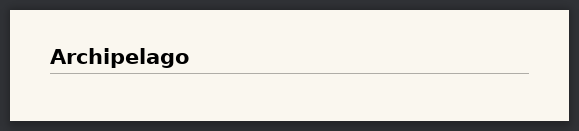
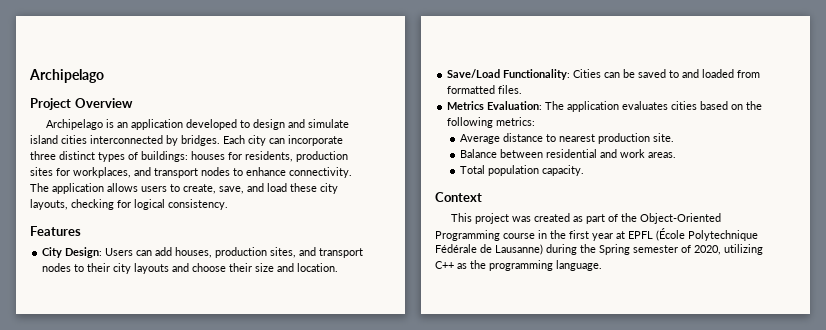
[50,48,189,68] Archipelago -> [29,69,104,83] [30,98,133,110] [45,119,349,130] [30,135,343,146] [30,151,348,162] [30,167,352,178] [30,183,338,194] [30,199,228,210] [30,226,81,236] [42,247,364,258] [42,263,339,274] [447,69,761,80] [447,85,523,94] [447,101,763,112] [447,117,536,128] [460,133,675,144] [460,149,677,158] [460,165,585,176] [435,192,482,202] [450,213,721,224] [435,228,758,241] [435,244,763,255] [435,260,602,271] Archipelago // Project Overview // Archipelago is an application developed to design and simulate island cities interconnected by bridges. Each city can incorporate three distinct types of buildings: houses for residents, production sites for workplaces, and transport nodes to enhance connectivity. The application allows users to create, save, and load these city layouts, checking for logical consistency. // Features // City Design: Users can add houses, production sites, and transport nodes to their city layouts and choose their size and location. // Save/Load Functionality: Cities can be saved to and loaded from formatted files. // Metrics Evaluation: The application evaluates cities based on the following metrics: // Average distance to nearest production site. // Balance between residential and work areas. // Total population capacity. // Context // This project was created as part of the Object-Oriented Programming course in the first year at EPFL (École Polytechnique Fédérale de Lausanne) during the Spring semester of 2020, utilizing C++ as the programming language.

